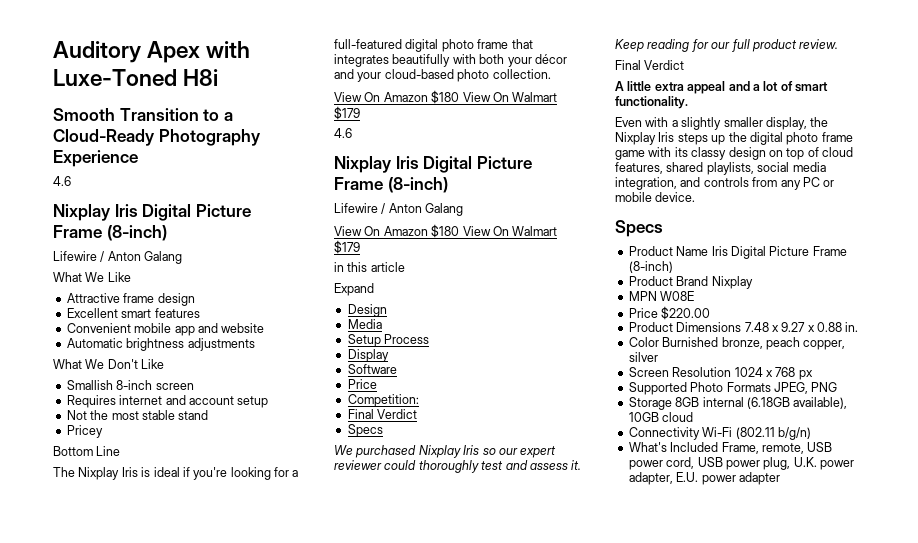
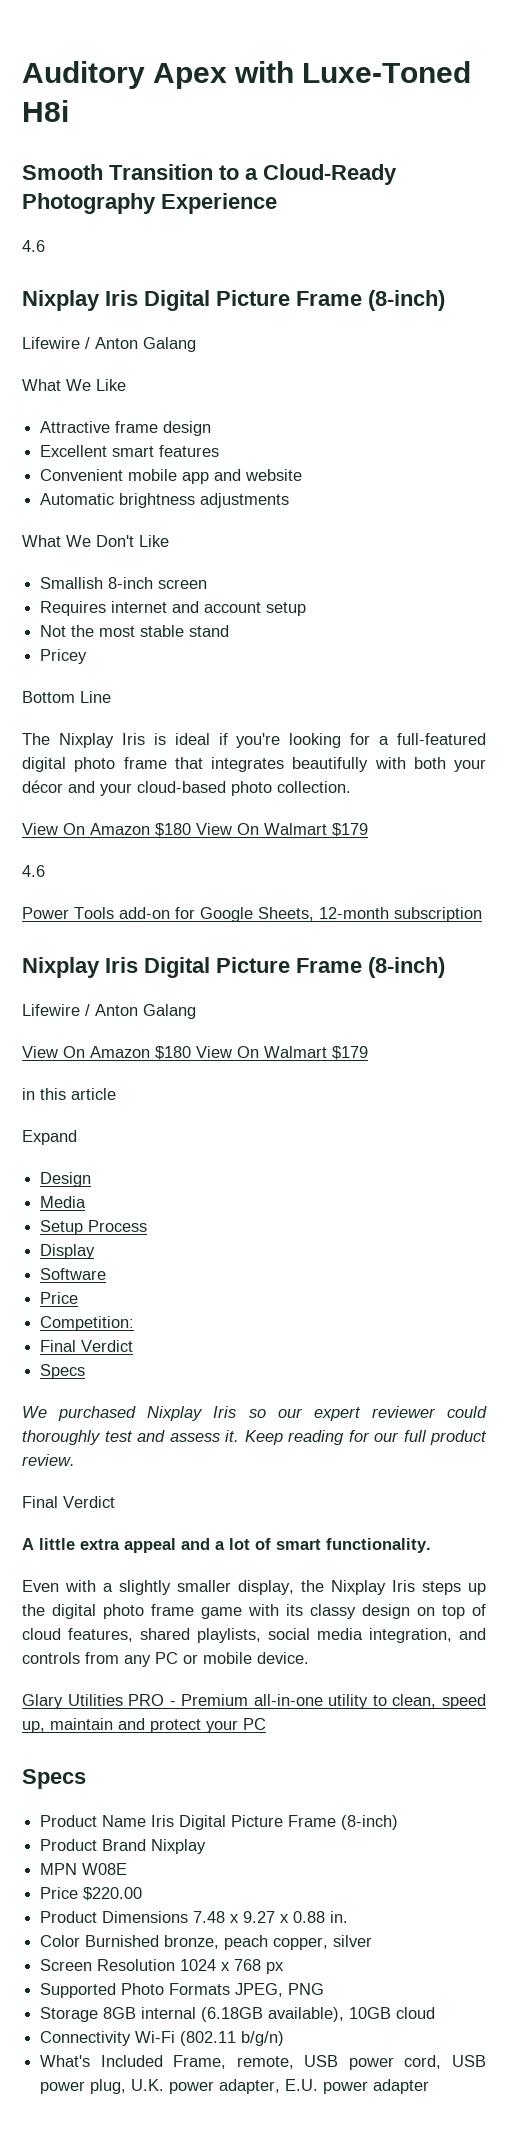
(352, 133) none -> [22,907,482,922] // Power Tools add-on for Google Sheets, 12-month subscription
(696, 197) none -> [22,1694,486,1709] [22,1718,266,1733] // Glary Utilities PRO - Premium all-in-one utility to clean, speed up, maintain and protect your PC

